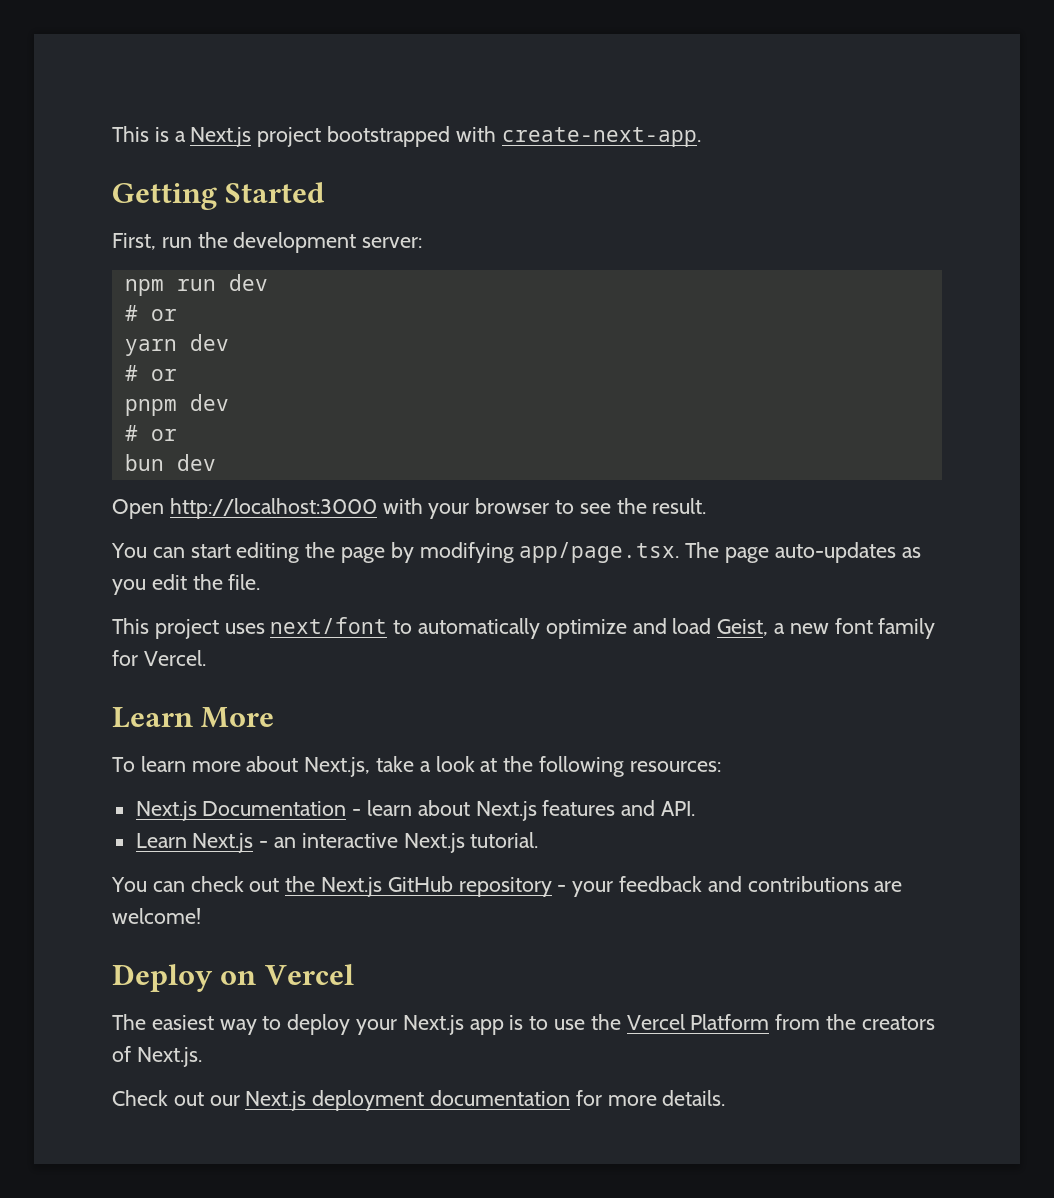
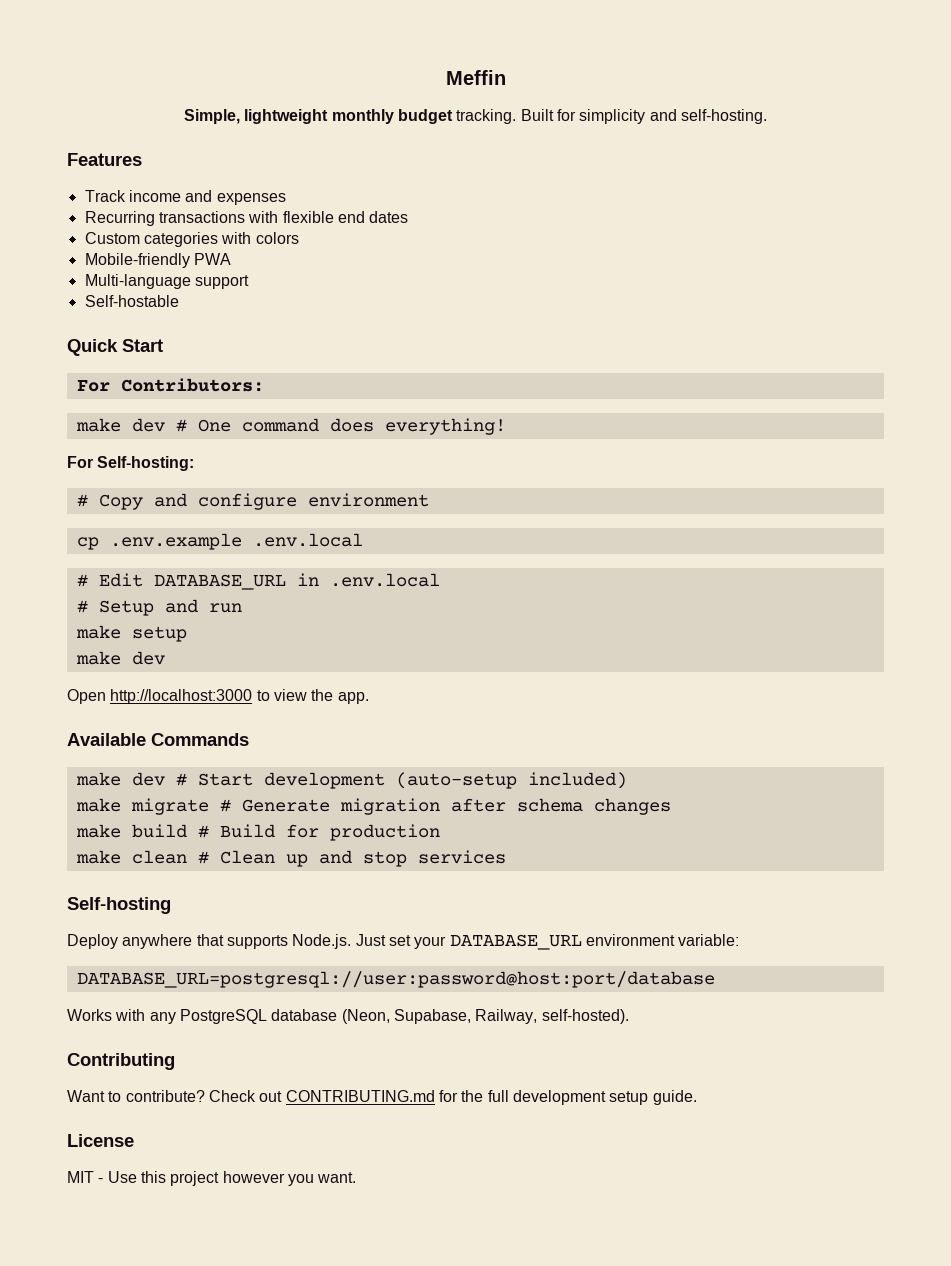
[112,126,701,147] [112,182,326,210] [112,232,423,253] [124,274,268,296] [124,305,177,321] [124,334,229,356] [124,365,177,381] [124,394,229,416] [124,425,177,441] [124,454,216,471] [112,498,707,519] [111,542,921,563] [112,574,261,595] [112,617,936,639] [112,650,206,666] [112,707,275,728] [112,756,721,777] [135,800,696,821] [135,832,539,853] [111,876,903,897] [112,908,201,924] [112,964,354,992] [112,1014,935,1035] [112,1046,202,1067] [112,1090,726,1111] This is a Next.js project bootstrapped with create-next-app. // Getting Started // First, run the development server: // npm run dev // # or // yarn dev // # or // pnpm dev // # or // bun dev // Open http://localhost:3000 with your browser to see the result. // You can start editing the page by modifying app/page.tsx. The page auto-updates as you edit the file. // This project uses next/font to automatically optimize and load Geist, a new font family for Vercel. // Learn More // To learn more about Next.js, take a look at the following resources: // Next.js Documentation - learn about Next.js features and API. // Learn Next.js - an interactive Next.js tutorial. // You can check out the Next.js GitHub repository - your feedback and contributions are welcome! // Deploy on Vercel // The easiest way to deploy your Next.js app is to use the Vercel Platform from the creators of Next.js. // Check out our Next.js deployment documentation for more details. -> [445,70,506,85] [184,109,767,124] [67,153,142,166] [84,190,286,205] [84,211,409,226] [84,232,299,247] [84,253,231,268] [84,274,249,289] [84,295,179,307] [67,339,163,356] [76,378,264,392] [75,418,506,435] [67,456,195,471] [76,493,429,510] [76,533,363,550] [76,573,440,590] [76,599,242,616] [75,625,187,642] [75,651,165,665] [67,689,369,704] [67,733,249,746] [75,772,627,789] [75,798,671,815] [75,824,440,841] [75,850,506,867] [67,897,171,914] [67,934,740,950] [76,971,715,988] [67,1009,629,1024] [67,1053,175,1070] [67,1090,697,1105] [67,1134,134,1147] [67,1171,357,1186] Meffin // Simple, lightweight monthly budget tracking. Built for simplicity and self-hosting. // Features // Track income and expenses // Recurring transactions with flexible end dates // Custom categories with colors // Mobile-friendly PWA // Multi-language support // Self-hostable // Quick Start // For Contributors: // make dev # One command does everything! // For Self-hosting: // # Copy and configure environment // cp .env.example .env.local // # Edit DATABASE_URL in .env.local // # Setup and run // make setup // make dev // Open http://localhost:3000 to view the app. // Available Commands // make dev # Start development (auto-setup included) // make migrate # Generate migration after schema changes // make build # Build for production // make clean # Clean up and stop services // Self-hosting // Deploy anywhere that supports Node.js. Just set your DATABASE_URL environment variable: // DATABASE_URL=postgresql://user:password@host:port/database // Works with any PostgreSQL database (Neon, Supabase, Railway, self-hosted). // Contributing // Want to contribute? Check out CONTRIBUTING.md for the full development setup guide. // License // MIT - Use this project however you want.

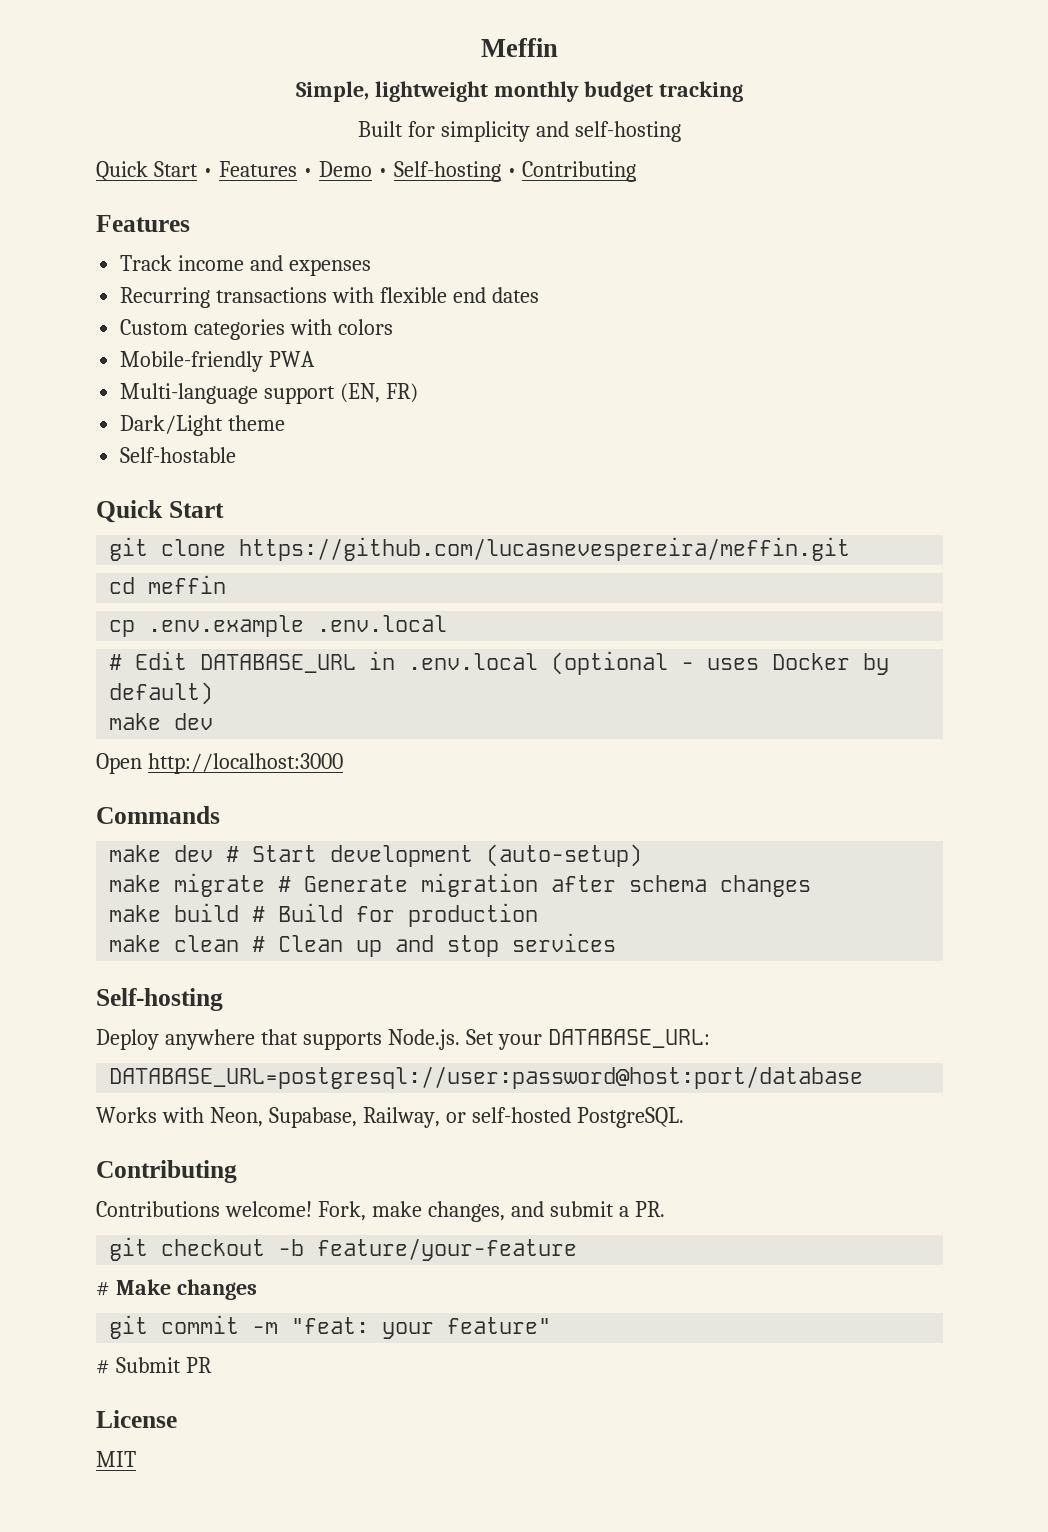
[456,109,517,124] tracking. -> [658,81,743,102] tracking //
[680,109,767,124] self-hosting. -> [574,121,681,142] [96,161,637,182] self-hosting // Quick Start • Features • Demo • Self-hosting • Contributing
(249, 282) none -> [340,383,419,403] [120,415,286,436] (EN, FR) // Dark/Light theme
[76,378,264,392] [75,418,506,435] [67,456,195,471] [76,493,429,510] For Contributors: // make dev # One command does everything! // For Self-hosting: // # Copy and configure environment -> [109,537,851,561] [109,575,227,594] git clone https://github.com/lucasnevespereira/meffin.git // cd meffin
[76,599,242,616] [75,625,187,642] // # Setup and run // make setup -> [551,651,890,675] [109,682,214,705] (optional - uses Docker by default)
[256,689,369,704] [67,733,146,746] to view the app. // Available -> (343, 763) //
[395,772,627,789] (auto-setup included) -> [486,844,643,867] (auto-setup)
[355,934,740,950] [76,971,715,988] [67,1009,629,1024] [67,1053,175,1070] [67,1090,697,1105] [67,1134,134,1147] [67,1171,357,1186] Just set your DATABASE_URL environment variable: // DATABASE_URL=postgresql://user:password@host:port/database // Works with any PostgreSQL database (Neon, Supabase, Railway, self-hosted). // Contributing // Want to contribute? Check out CONTRIBUTING.md for the full development setup guide. // License // MIT - Use this project however you want. -> [465,1029,710,1050] [109,1066,864,1089] [96,1107,684,1128] [96,1160,237,1183] [96,1201,665,1222] [109,1237,578,1261] [96,1279,257,1300] [109,1315,552,1339] [96,1357,212,1374] [96,1410,177,1428] [96,1451,136,1467] Set your DATABASE_URL: // DATABASE_URL=postgresql://user:password@host:port/database // Works with Neon, Supabase, Railway, or self-hosted PostgreSQL. // Contributing // Contributions welcome! Fork, make changes, and submit a PR. // git checkout -b feature/your-feature // # Make changes // git commit -m "feat: your feature" // # Submit PR // License // MIT

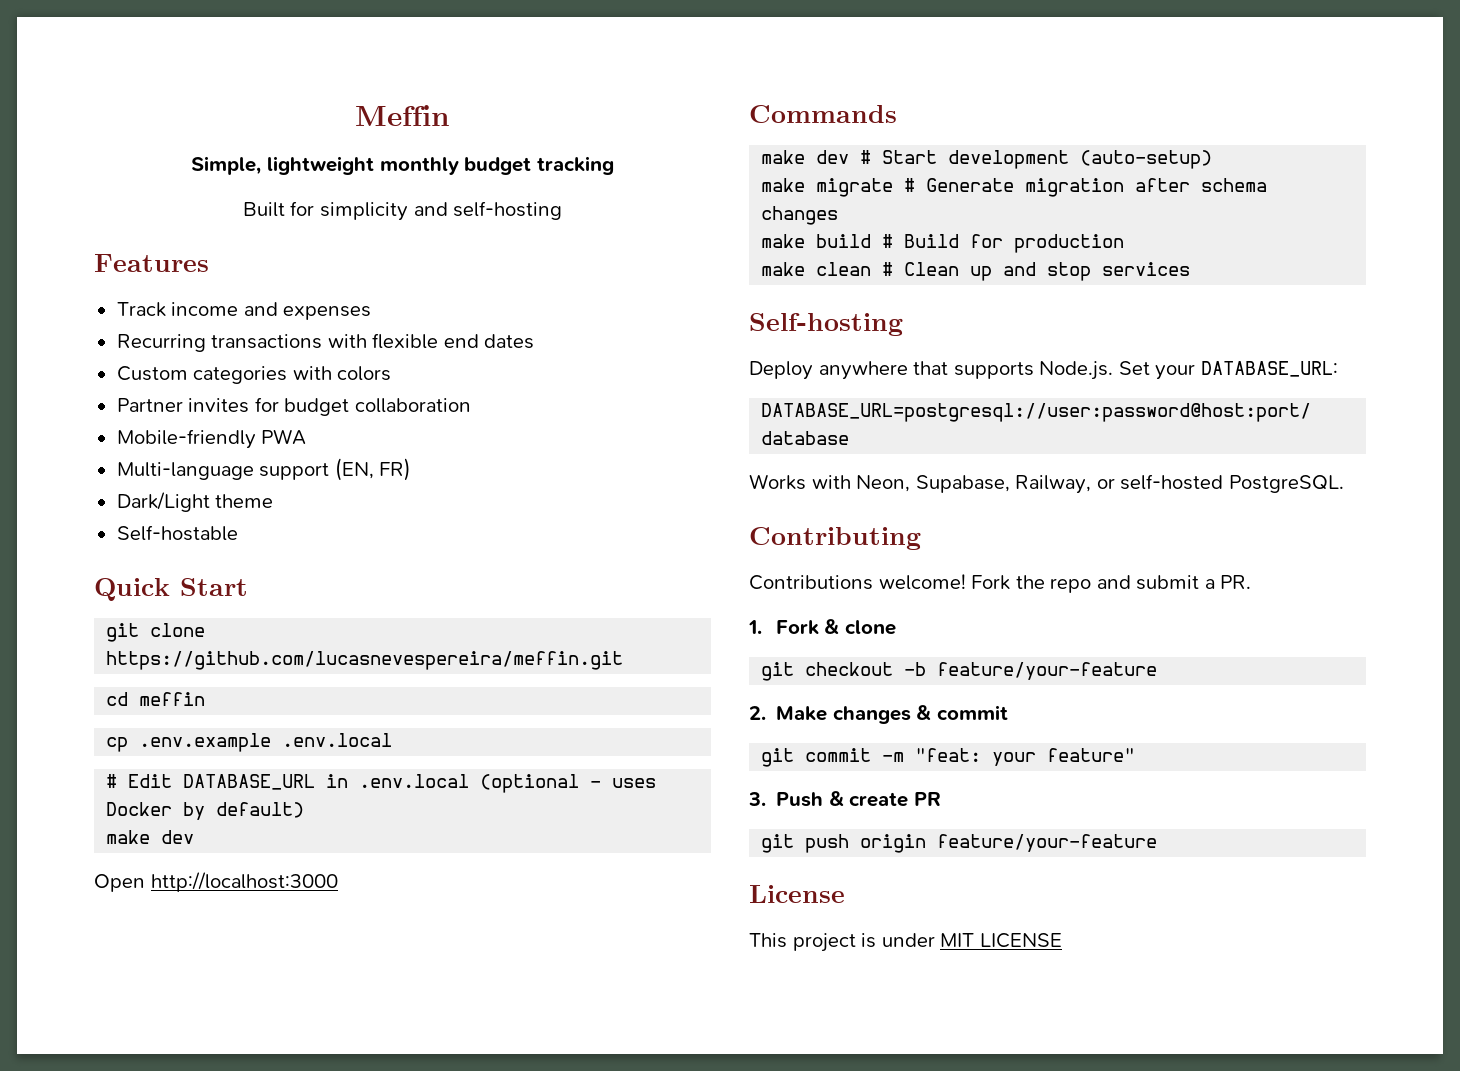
[96,161,637,182] // Quick Start • Features • Demo • Self-hosting • Contributing -> (563, 210) none
(394, 327) none -> [116,397,471,416] // Partner invites for budget collaboration
[317,1201,505,1222] Fork, make changes, -> [971,575,1092,593] Fork the repo
(665, 1209) none -> [748,619,896,635] // 1. Fork & clone
[96,1281,110,1296] # -> [749,706,766,720] 2.
(257, 1289) none -> [916,705,1008,720] & commit
[96,1357,212,1374] [96,1410,177,1428] [96,1451,136,1467] # Submit PR // License // MIT -> [748,791,941,807] [761,834,1158,853] [749,885,845,903] [749,933,1062,952] 3. Push & create PR // git push origin feature/your-feature // License // This project is under MIT LICENSE

